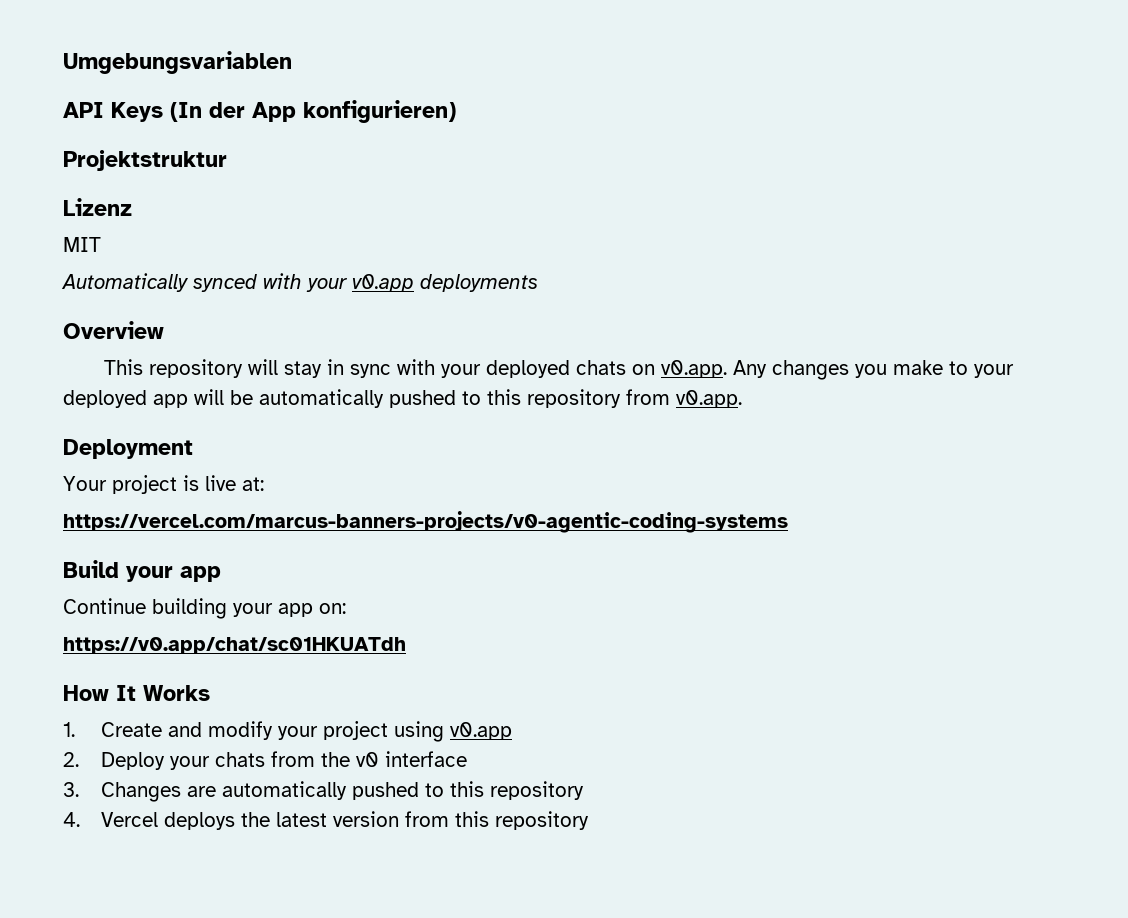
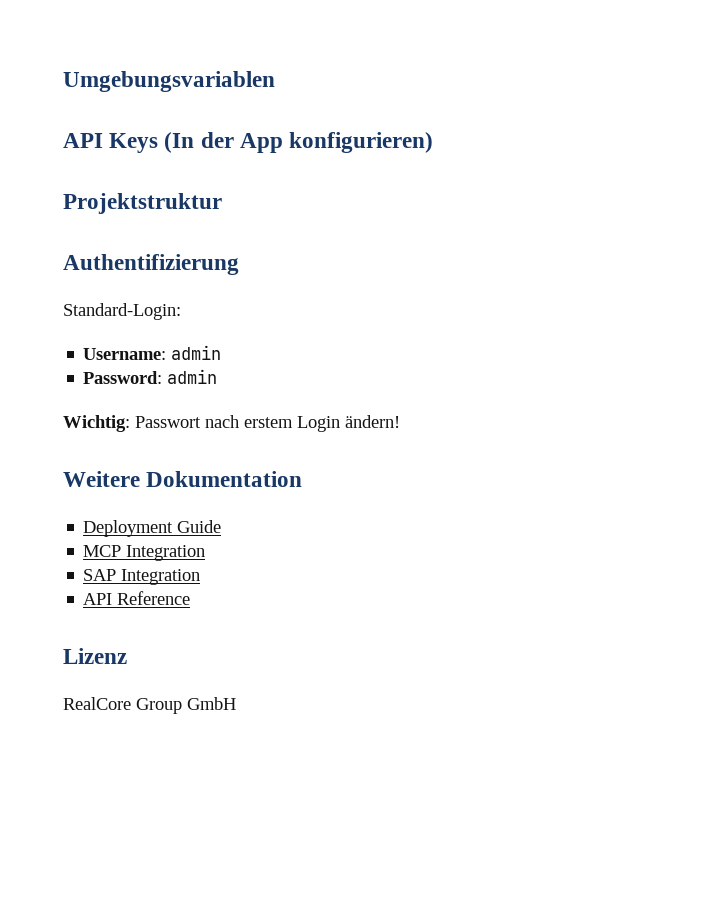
[63,198,132,216] [63,237,101,252] [61,273,538,292] [63,321,164,339] [103,359,1014,380] [63,389,742,408] [63,439,193,459] [63,475,264,494] [63,511,788,533] [63,560,221,582] [63,598,346,619] [63,637,406,654] [63,685,210,701] [63,721,512,742] [63,751,467,770] [63,781,584,802] [63,811,589,830] Lizenz // MIT // Automatically synced with your v0.app deployments // Overview // This repository will stay in sync with your deployed chats on v0.app. Any changes you make to your deployed app will be automatically pushed to this repository from v0.app. // Deployment // Your project is live at: // https://vercel.com/marcus-banners-projects/v0-agentic-coding-systems // Build your app // Continue building your app on: // https://v0.app/chat/sc01HKUATdh // How It Works // 1. Create and modify your project using v0.app // 2. Deploy your chats from the v0 interface // 3. Changes are automatically pushed to this repository // 4. Vercel deploys the latest version from this repository -> [63,254,239,275] [63,303,181,320] [83,345,222,360] [83,369,218,384] [63,415,400,432] [63,471,303,487] [83,520,222,537] [83,545,206,561] [83,569,201,585] [83,591,191,605] [63,648,127,664] [63,697,236,714] Authentifizierung // Standard-Login: // Username: admin // Password: admin // Wichtig: Passwort nach erstem Login ändern! // Weitere Dokumentation // Deployment Guide // MCP Integration // SAP Integration // API Reference // Lizenz // RealCore Group GmbH

